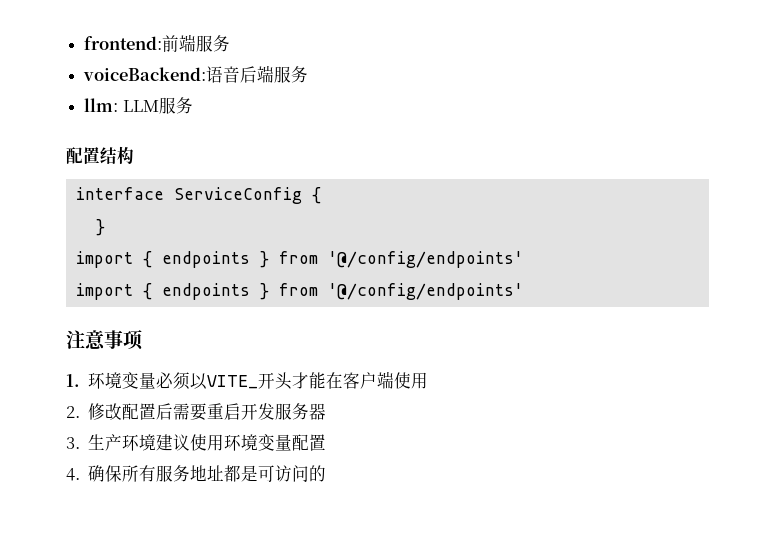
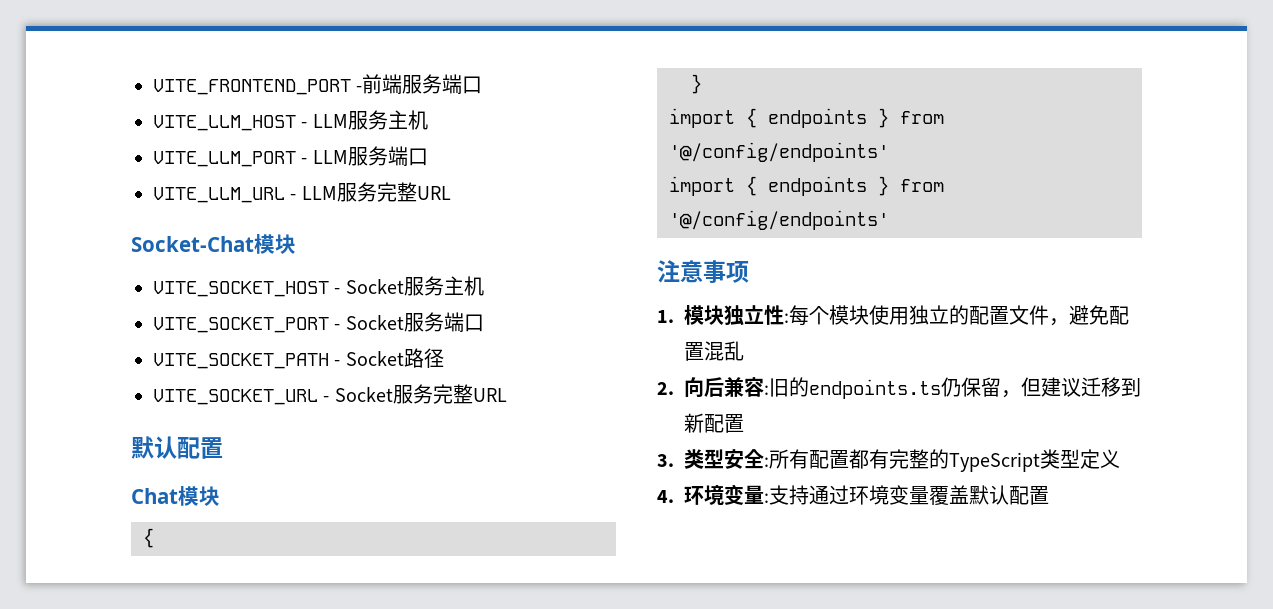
[84,36,163,50] frontend: -> [153,79,363,95] VITE_FRONTEND_PORT -
[83,65,309,83] [84,97,193,114] [66,146,134,165] [75,187,302,204] // voiceBackend:语音后端服务 // llm: LLM服务 // 配置结构 // interface ServiceConfig -> [442,74,483,94] [153,110,428,131] [153,146,428,167] [153,182,451,203] [131,234,296,254] [153,276,484,297] [153,312,484,333] [153,348,444,369] [153,384,507,405] [131,436,223,459] [131,486,220,506] 端口 // VITE_LLM_HOST - LLM服务主机 // VITE_LLM_PORT - LLM服务端口 // VITE_LLM_URL - LLM服务完整URL // Socket-Chat模块 // VITE_SOCKET_HOST - Socket服务主机 // VITE_SOCKET_PORT - Socket服务端口 // VITE_SOCKET_PATH - Socket路径 // VITE_SOCKET_URL - Socket服务完整URL // 默认配置 // Chat模块 //
[88,371,429,390] [66,403,327,421] [66,434,327,451] [66,465,327,482] 环境变量必须以VITE_开头才能在客户端使用 // 2.修改配置后需要重启开发服务器 // 3.生产环境建议使用环境变量配置 // 4.确保所有服务地址都是可访问的 -> [684,305,1129,326] [684,341,744,361] [657,377,1141,399] [684,413,744,433] [657,449,1120,472] [657,484,1049,505] 模块独立性:每个模块使用独立的配置文件，避免配置混乱 // 2.向后兼容:旧的endpoints.ts仍保留，但建议迁移到新配置 // 3.类型安全:所有配置都有完整的TypeScript类型定义 // 4.环境变量:支持通过环境变量覆盖默认配置

